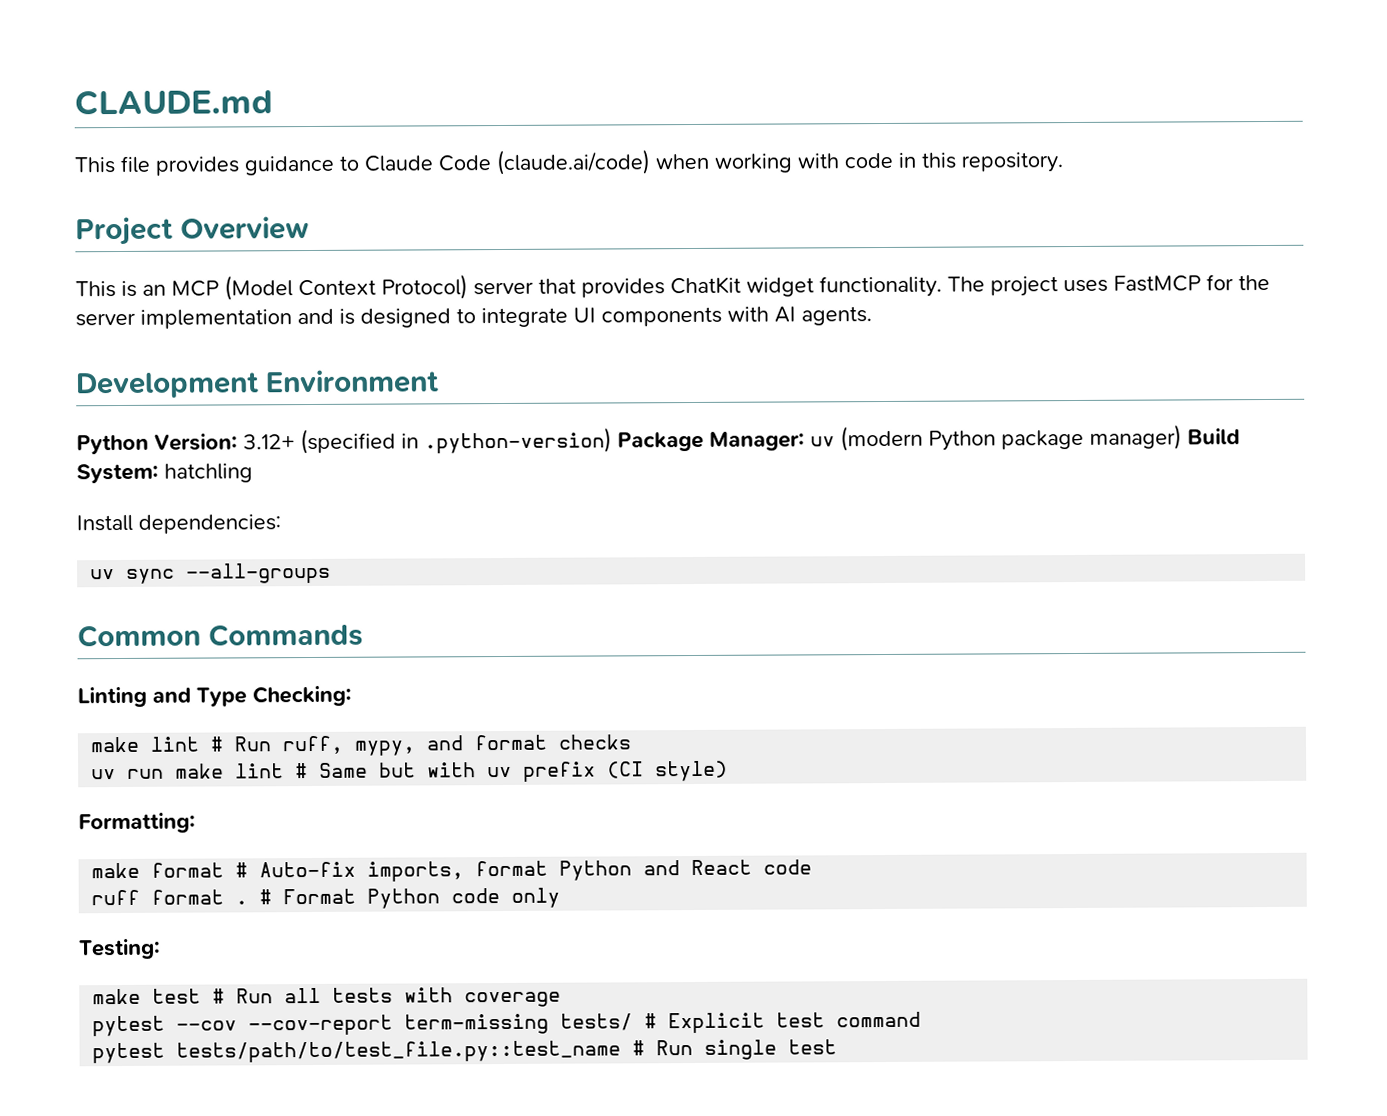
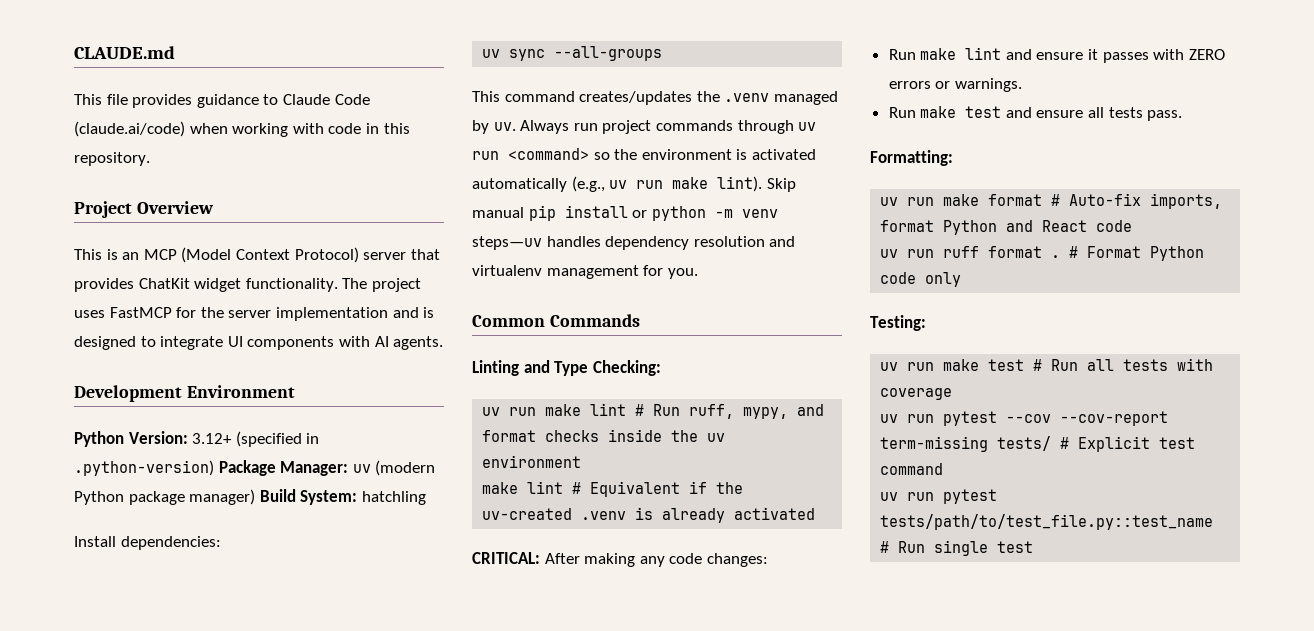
(332, 573) none -> [472,91,838,105] [472,120,817,134] [472,148,816,160] [472,176,796,192] [472,205,778,221] [472,236,796,250] [472,265,698,279] // This command creates/updates the .venv managed by uv. Always run project commands through uv run <command> so the environment is activated automatically (e.g., uv run make lint). Skip manual pip install or python -m venv steps—uv handles dependency resolution and virtualenv management for you.
(352, 696) none -> [482,407,537,416] uv run
[91,760,729,782] [78,812,196,834] // uv run make lint # Same but with uv prefix (CI style) // Formatting: // -> [608,429,726,442] [482,455,582,468] [482,481,744,497] [482,507,816,523] [472,552,768,567] [888,47,1225,63] [888,78,1022,92] [888,106,1183,121] [870,150,953,166] [880,197,935,206] inside the uv environment // make lint # Equivalent if the uv-created .venv is already activated // CRITICAL: After making any code changes: // Run make lint and ensure it passes with ZERO errors or warnings. // Run make test and ensure all tests pass. // Formatting: // uv run
(813, 867) none -> [880,249,935,258] uv run
(161, 949) none -> [880,362,935,371] uv run
(562, 999) none -> [880,414,935,423] uv run
(922, 1019) none -> [880,492,935,501] uv run

